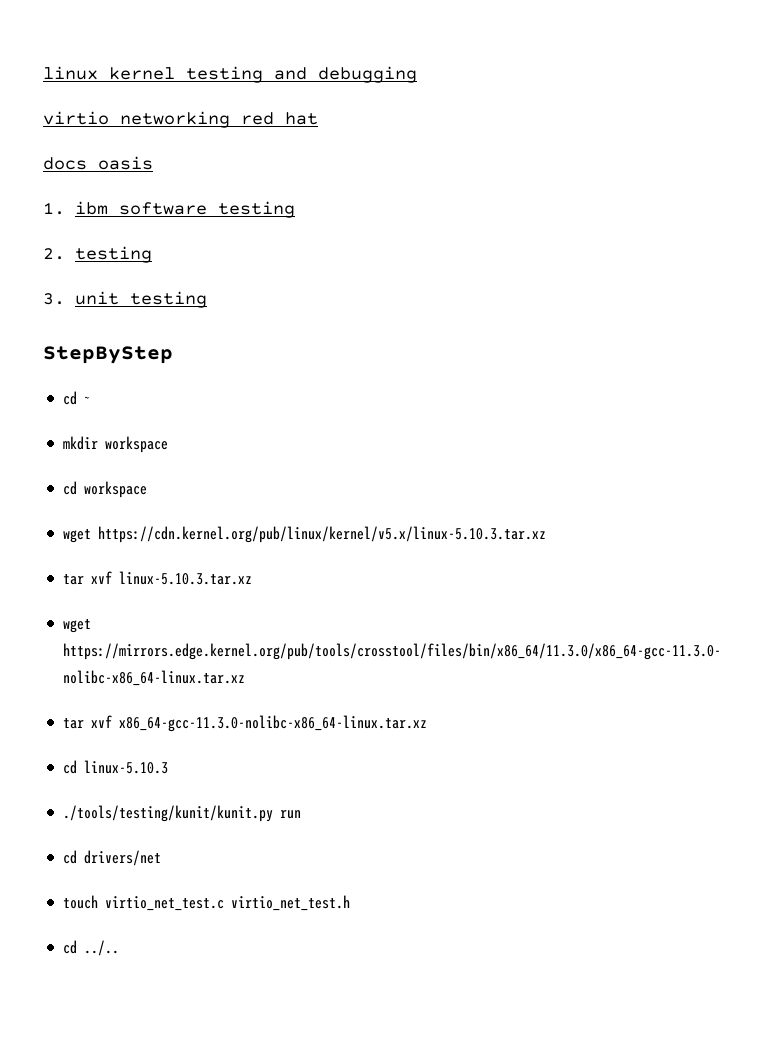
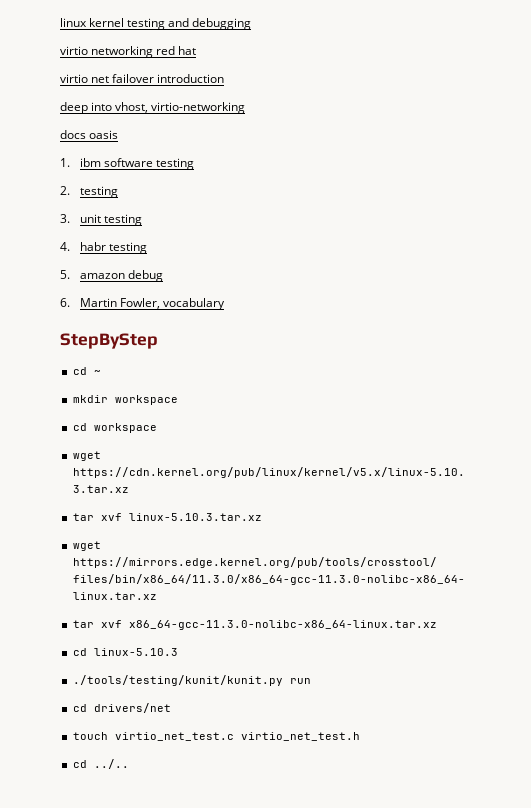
(318, 118) none -> [60,74,225,83] [60,102,246,114] // virtio net failover introduction // deep into vhost, virtio-networking
(208, 299) none -> [60,242,148,254] [60,270,164,282] [60,298,226,310] // 4. habr testing // 5. amazon debug // 6. Martin Fowler, vocabulary

